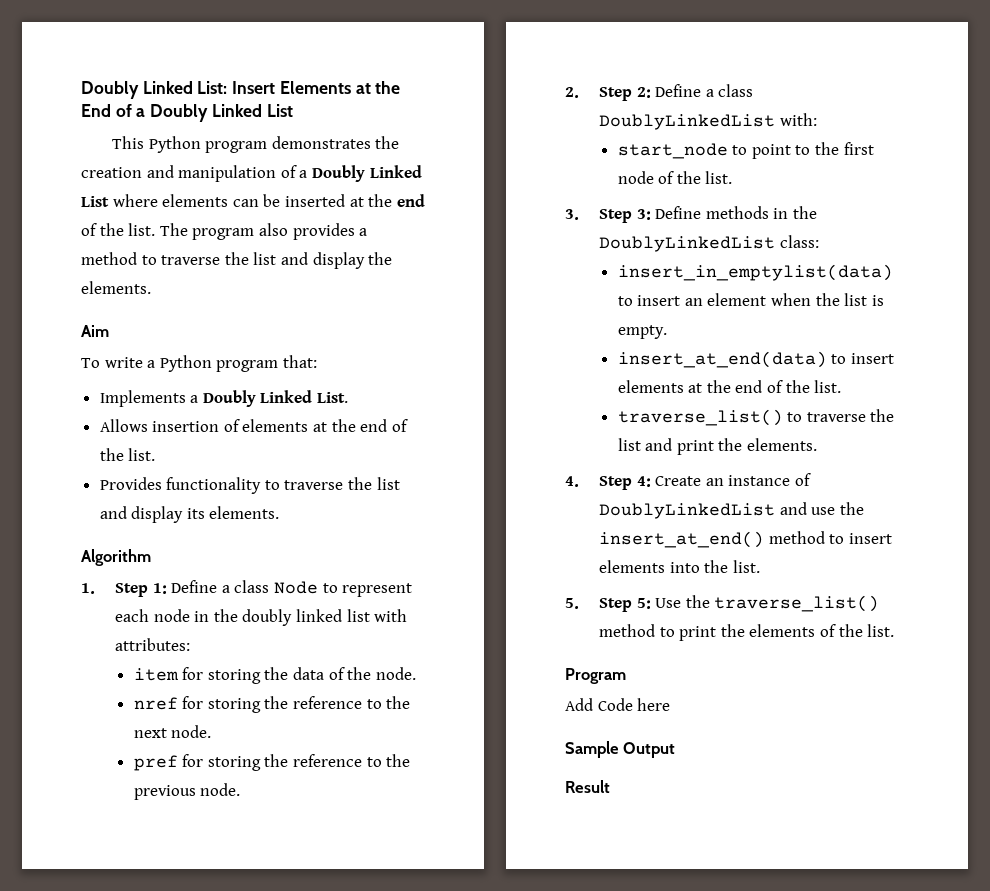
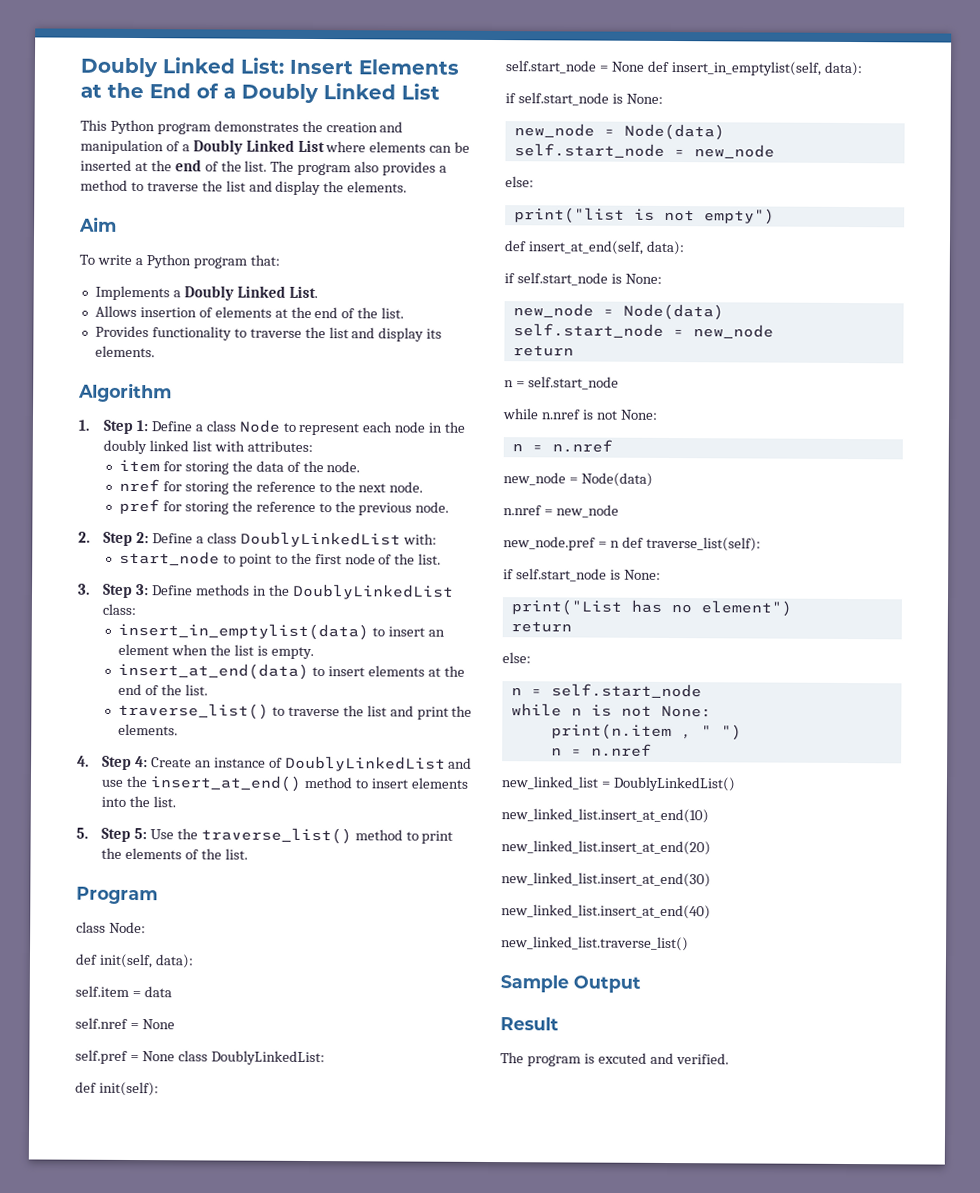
[565,698,671,711] [565,741,676,758] [565,780,610,793] Add Code here // Sample Output // Result -> [76,921,146,934] [75,953,193,969] [75,985,172,998] [75,1017,175,1030] [75,1049,325,1066] [75,1081,159,1097] [505,60,862,77] [505,92,663,106] [513,123,725,141] [513,143,775,159] [505,176,534,188] [513,207,775,225] [504,240,684,256] [504,272,662,286] [512,303,724,321] [512,323,774,339] [512,345,574,357] [504,376,619,390] [502,408,658,420] [511,439,613,453] [503,472,653,487] [503,504,619,518] [503,536,761,552] [503,568,661,582] [510,599,792,617] [510,621,572,633] [502,652,531,664] [510,683,702,699] [510,703,712,718] [550,723,742,741] [550,743,652,757] [501,776,735,792] [501,808,709,824] [501,840,711,856] [501,872,711,888] [501,904,711,920] [501,936,689,952] [500,975,641,993] [500,1017,559,1031] [500,1052,729,1067] class Node: // def init(self, data): // self.item = data // self.nref = None // self.pref = None class DoublyLinkedList: // def init(self): // self.start_node = None def insert_in_emptylist(self, data): // if self.start_node is None: // new_node = Node(data) // self.start_node = new_node // else: // print("list is not empty") // def insert_at_end(self, data): // if self.start_node is None: // new_node = Node(data) // self.start_node = new_node // return // n = self.start_node // while n.nref is not None: // n = n.nref // new_node = Node(data) // n.nref = new_node // new_node.pref = n def traverse_list(self): // if self.start_node is None: // print("List has no element") // return // else: // n = self.start_node // while n is not None: // print(n.item , " ") // n = n.nref // new_linked_list = DoublyLinkedList() // new_linked_list.insert_at_end(10) // new_linked_list.insert_at_end(20) // new_linked_list.insert_at_end(30) // new_linked_list.insert_at_end(40) // new_linked_list.traverse_list() // Sample Output // Result // The program is excuted and verified.

